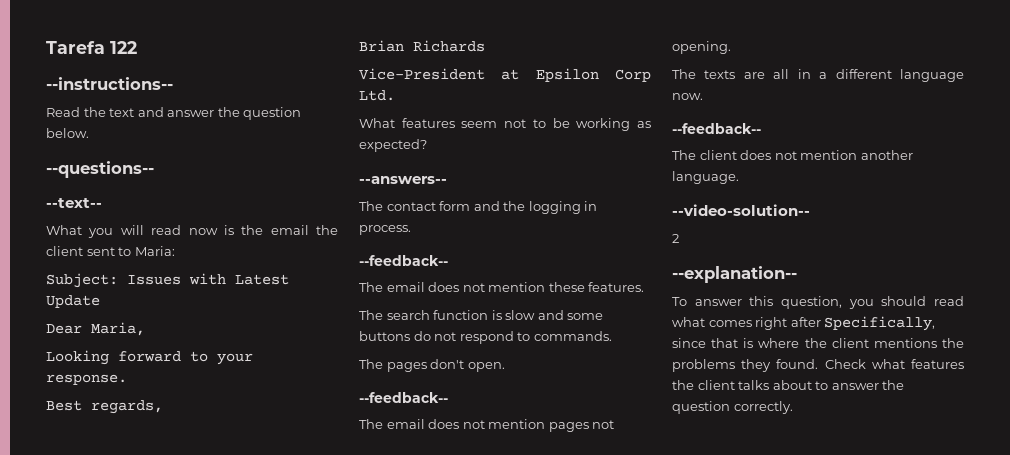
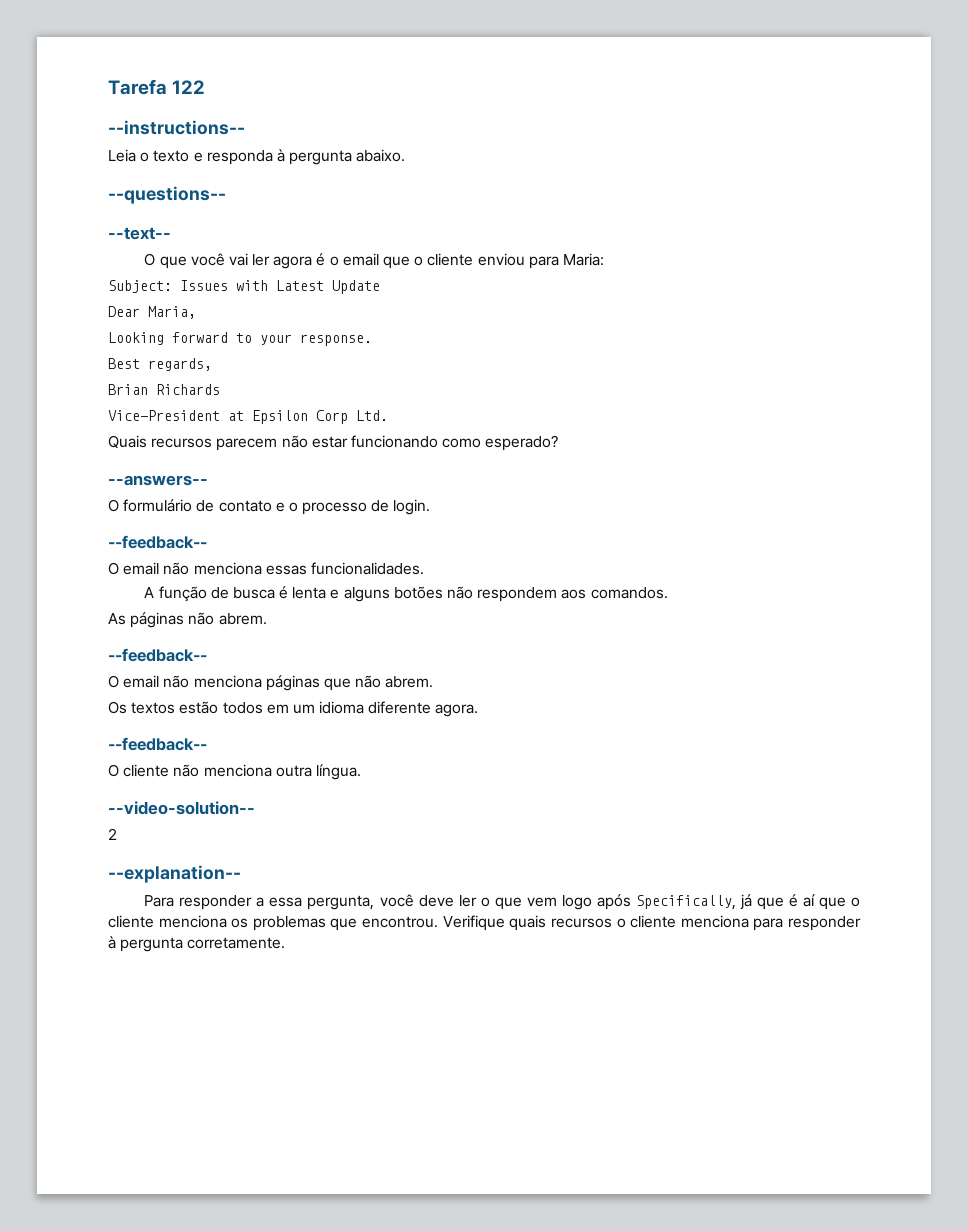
[46,107,302,120] [46,128,89,138] [46,161,154,178] [46,198,102,208] [46,225,338,238] [46,246,132,256] Read the text and answer the question below. // --questions-- // --text-- // What you will read now is the email the client sent to -> [108,149,406,165] [108,186,226,204] [108,227,171,240] [144,253,559,269] Leia o texto e responda à pergunta abaixo. // --questions-- // --text-- // O que você vai ler agora é o email que o cliente enviou para
[359,118,651,131] [359,139,427,152] [359,176,447,184] [359,201,598,214] [359,225,411,235] [359,255,448,266] [359,282,645,292] [359,310,604,320] [359,331,612,344] [359,359,505,372] [359,392,448,403] [359,419,615,432] [672,41,731,54] [672,69,964,82] [672,93,703,100] [672,123,761,134] [672,150,913,160] [672,171,739,184] [672,204,810,216] [672,234,679,243] [672,266,797,283] [672,296,964,309] [672,316,936,331] [672,338,964,348] [672,359,964,372] [672,380,905,390] [672,401,793,414] What features seem not to be working as expected? // --answers-- // The contact form and the logging in process. // --feedback-- // The email does not mention these features. // The search function is slow and some buttons do not respond to commands. // The pages don't open. // --feedback-- // The email does not mention pages not opening. // The texts are all in a different language now. // --feedback-- // The client does not mention another language. // --video-solution-- // 2 // --explanation-- // To answer this question, you should read what comes right after Specifically, since that is where the client mentions the problems they found. Check what features the client talks about to answer the question correctly. -> [108,435,559,451] [108,475,208,486] [108,499,431,515] [108,535,207,549] [108,562,424,575] [144,586,668,602] [108,612,267,628] [108,648,207,662] [108,675,434,691] [108,701,479,717] [108,737,207,751] [108,764,361,780] [108,801,255,815] [108,828,117,840] [108,865,241,883] [144,894,860,910] [108,915,862,931] [108,936,286,952] Quais recursos parecem não estar funcionando como esperado? // --answers-- // O formulário de contato e o processo de login. // --feedback-- // O email não menciona essas funcionalidades. // A função de busca é lenta e alguns botões não respondem aos comandos. // As páginas não abrem. // --feedback-- // O email não menciona páginas que não abrem. // Os textos estão todos em um idioma diferente agora. // --feedback-- // O cliente não menciona outra língua. // --video-solution-- // 2 // --explanation-- // Para responder a essa pergunta, você deve ler o que vem logo após Specifically, já que é aí que o cliente menciona os problemas que encontrou. Verifique quais recursos o cliente menciona para responder à pergunta corretamente.

